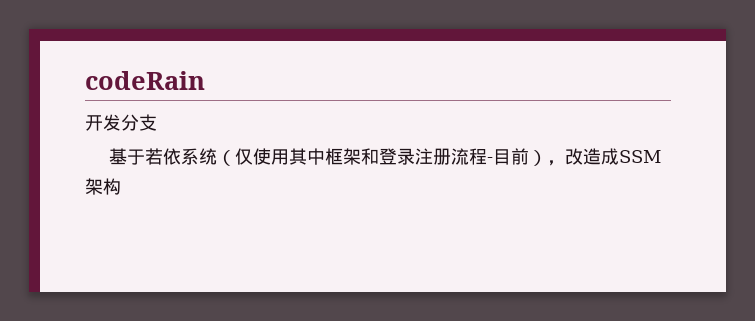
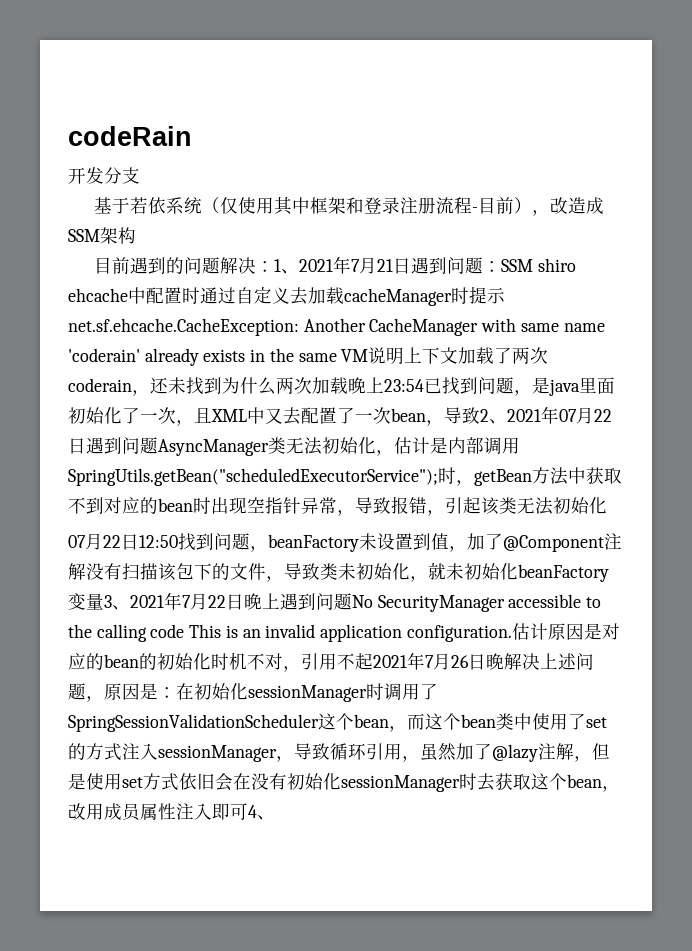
(121, 186) none -> [94,256,577,274] [68,286,505,306] [68,318,605,336] [68,347,549,366] [68,377,615,396] [68,406,612,426] [68,437,520,456] [68,467,622,486] [68,496,607,516] [68,533,622,552] [68,562,609,582] [68,592,602,612] [68,623,620,642] [68,652,594,672] [68,683,438,702] [68,713,607,732] [68,743,610,762] [68,773,620,792] [68,803,275,821] // 目前遇到的问题解决：1、2021年7月21日遇到问题：SSM shiro ehcache中配置时通过自定义去加载cacheManager时提示net.sf.ehcache.CacheException: Another CacheManager with same name 'coderain' already exists in the same VM说明上下文加载了两次coderain，还未找到为什么两次加载晚上23:54已找到问题，是java里面初始化了一次，且XML中又去配置了一次bean，导致2、2021年07月22日遇到问题AsyncManager类无法初始化，估计是内部调用SpringUtils.getBean("scheduledExecutorService");时，getBean方法中获取不到对应的bean时出现空指针异常，导致报错，引起该类无法初始化 // 07月22日12:50找到问题，beanFactory未设置到值，加了@Component注解没有扫描该包下的文件，导致类未初始化，就未初始化beanFactory变量3、2021年7月22日晚上遇到问题No SecurityManager accessible to the calling code This is an invalid application configuration.估计原因是对应的bean的初始化时机不对，引用不起2021年7月26日晚解决上述问题，原因是：在初始化sessionManager时调用了SpringSessionValidationScheduler这个bean，而这个bean类中使用了set的方式注入sessionManager，导致循环引用，虽然加了@lazy注解，但是使用set方式依旧会在没有初始化sessionManager时去获取这个bean，改用成员属性注入即可4、

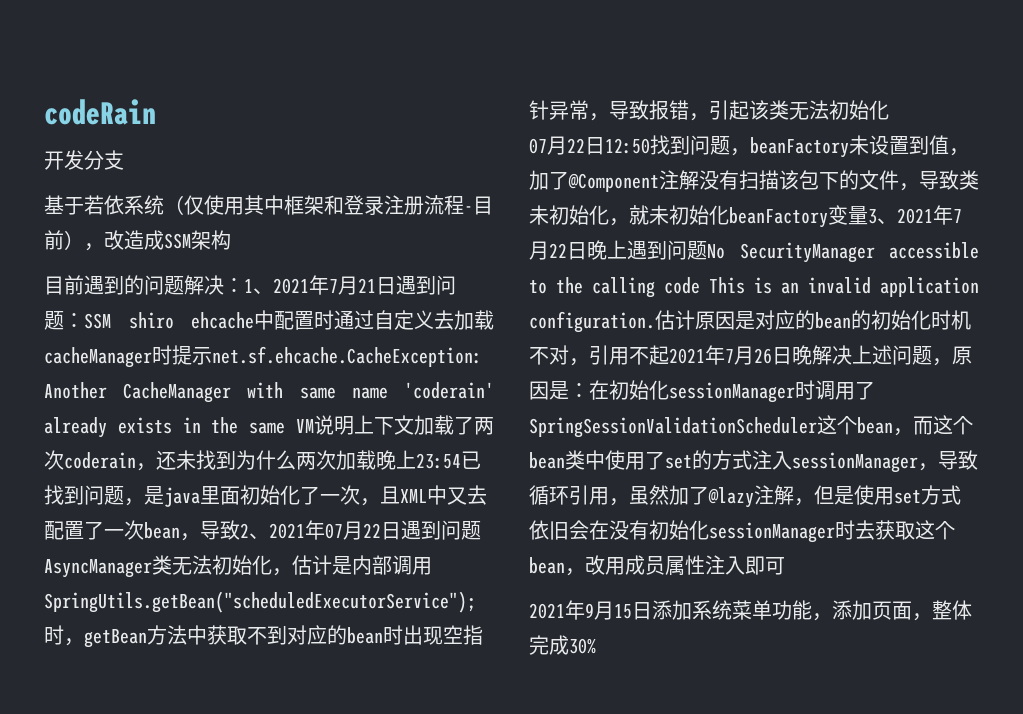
[248,805,275,820] 4、 -> [529,600,972,621] [529,635,596,655] // 2021年9月15日添加系统菜单功能，添加页面，整体完成30%

